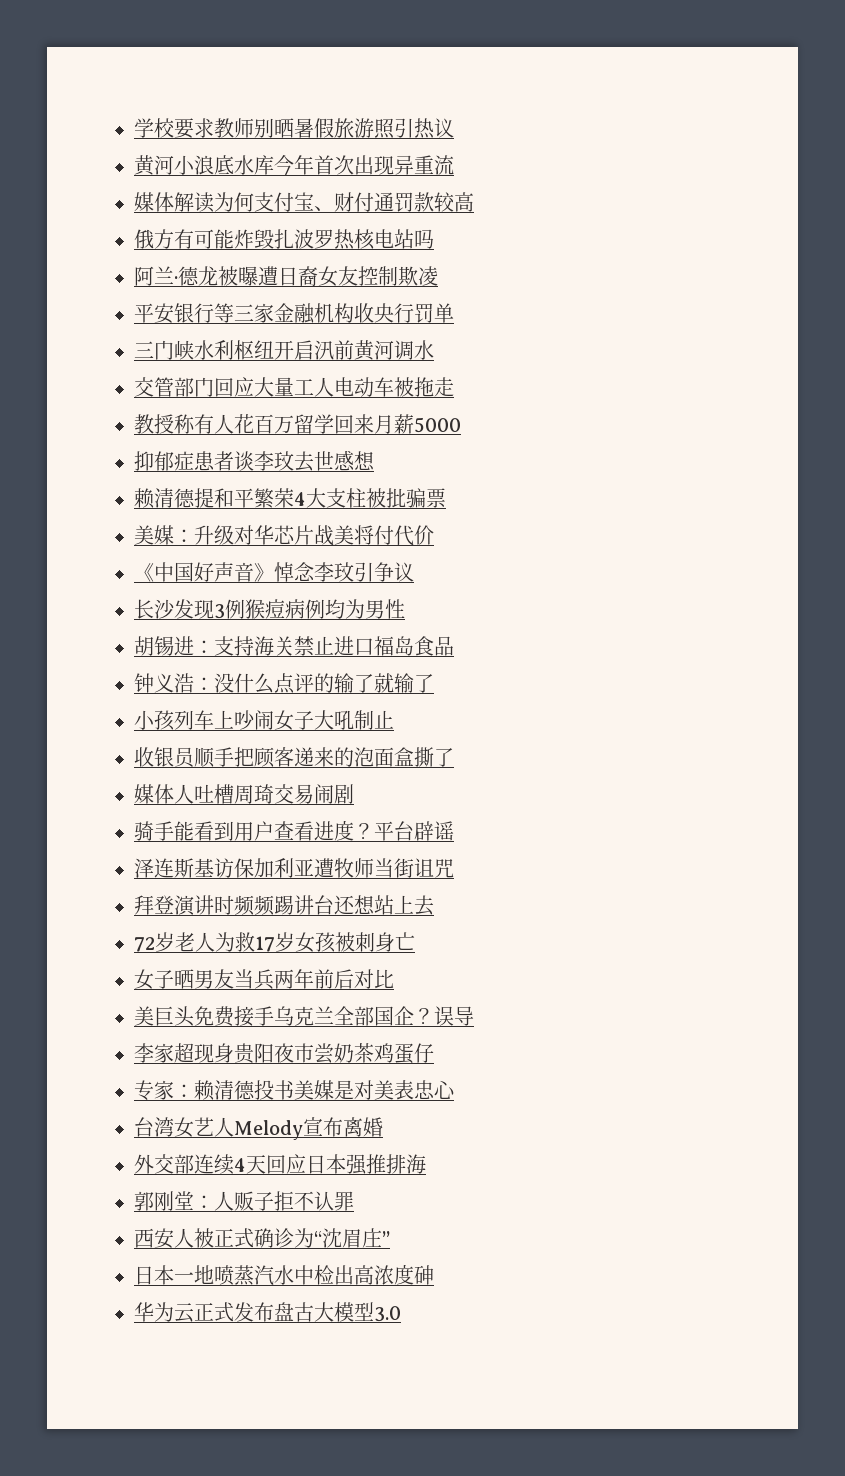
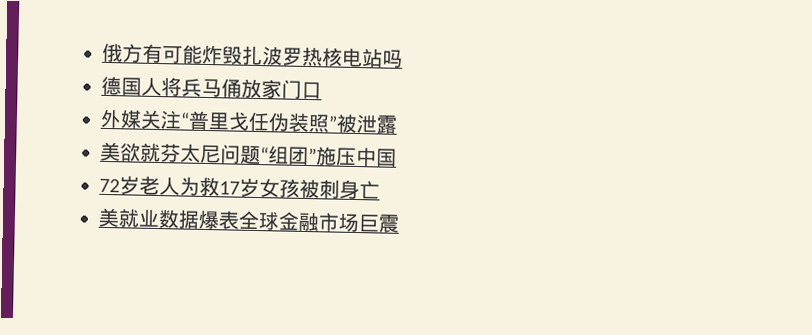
[134,118,454,139] [134,155,454,176] [134,192,474,213] 学校要求教师别晒暑假旅游照引热议 // 黄河小浪底水库今年首次出现异重流 // 媒体解读为何支付宝、财付通罚款较高 // -> (102, 52) none
[134,266,438,287] [134,303,454,324] [134,340,434,361] [134,377,454,397] [134,414,461,434] [134,450,375,472] [134,488,446,509] [134,525,434,546] [134,562,414,582] [134,599,405,619] [134,636,454,656] [134,673,434,694] [134,710,394,731] [134,747,454,768] [134,784,354,804] [134,820,454,841] [134,858,454,878] [134,895,434,916] 阿兰·德龙被曝遭日裔女友控制欺凌 // 平安银行等三家金融机构收央行罚单 // 三门峡水利枢纽开启汛前黄河调水 // 交管部门回应大量工人电动车被拖走 // 教授称有人花百万留学回来月薪5000 // 抑郁症患者谈李玟去世感想 // 赖清德提和平繁荣4大支柱被批骗票 // 美媒：升级对华芯片战美将付代价 // 《中国好声音》悼念李玟引争议 // 长沙发现3例猴痘病例均为男性 // 胡锡进：支持海关禁止进口福岛食品 // 钟义浩：没什么点评的输了就输了 // 小孩列车上吵闹女子大吼制止 // 收银员顺手把顾客递来的泡面盒撕了 // 媒体人吐槽周琦交易闹剧 // 骑手能看到用户查看进度？平台辟谣 // 泽连斯基访保加利亚遭牧师当街诅咒 // 拜登演讲时频频踢讲台还想站上去 -> [101,75,322,100] [100,108,398,134] [100,141,397,167] 德国人将兵马俑放家门口 // 外媒关注“普里戈任伪装照”被泄露 // 美欲就芬太尼问题“组团”施压中国
[134,969,394,990] [134,1006,474,1027] [134,1043,434,1064] [134,1080,456,1101] [134,1117,383,1140] [134,1154,426,1175] [134,1191,354,1211] [134,1228,390,1249] [134,1264,434,1286] [134,1302,401,1323] 女子晒男友当兵两年前后对比 // 美巨头免费接手乌克兰全部国企？误导 // 李家超现身贵阳夜市尝奶茶鸡蛋仔 // 专家：赖清德投书美媒是对美表忠心 // 台湾女艺人Melody宣布离婚 // 外交部连续4天回应日本强推排海 // 郭刚堂：人贩子拒不认罪 // 西安人被正式确诊为“沈眉庄” // 日本一地喷蒸汽水中检出高浓度砷 // 华为云正式发布盘古大模型3.0 -> [98,207,400,233] 美就业数据爆表全球金融市场巨震

